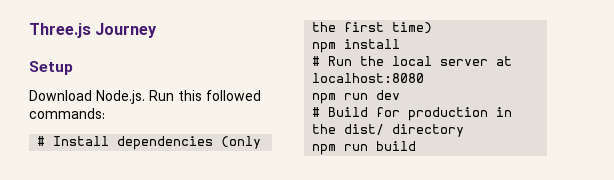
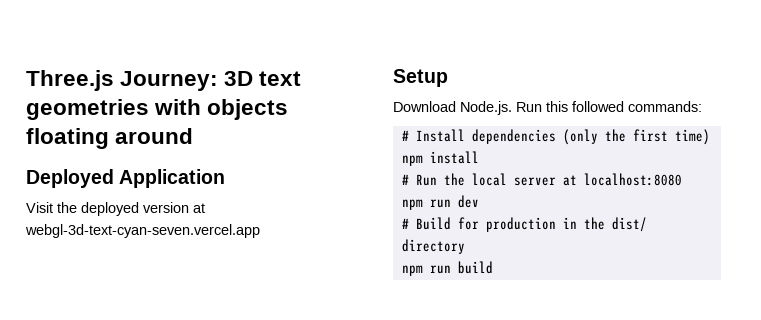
[95,23,158,38] Journey -> [120,71,302,91] [26,99,289,120] [26,128,194,149] [26,169,226,188] [26,202,205,216] [25,224,260,238] Journey: 3D text geometries with objects floating around // Deployed Application // Visit the deployed version at webgl-3d-text-cyan-seven.vercel.app

